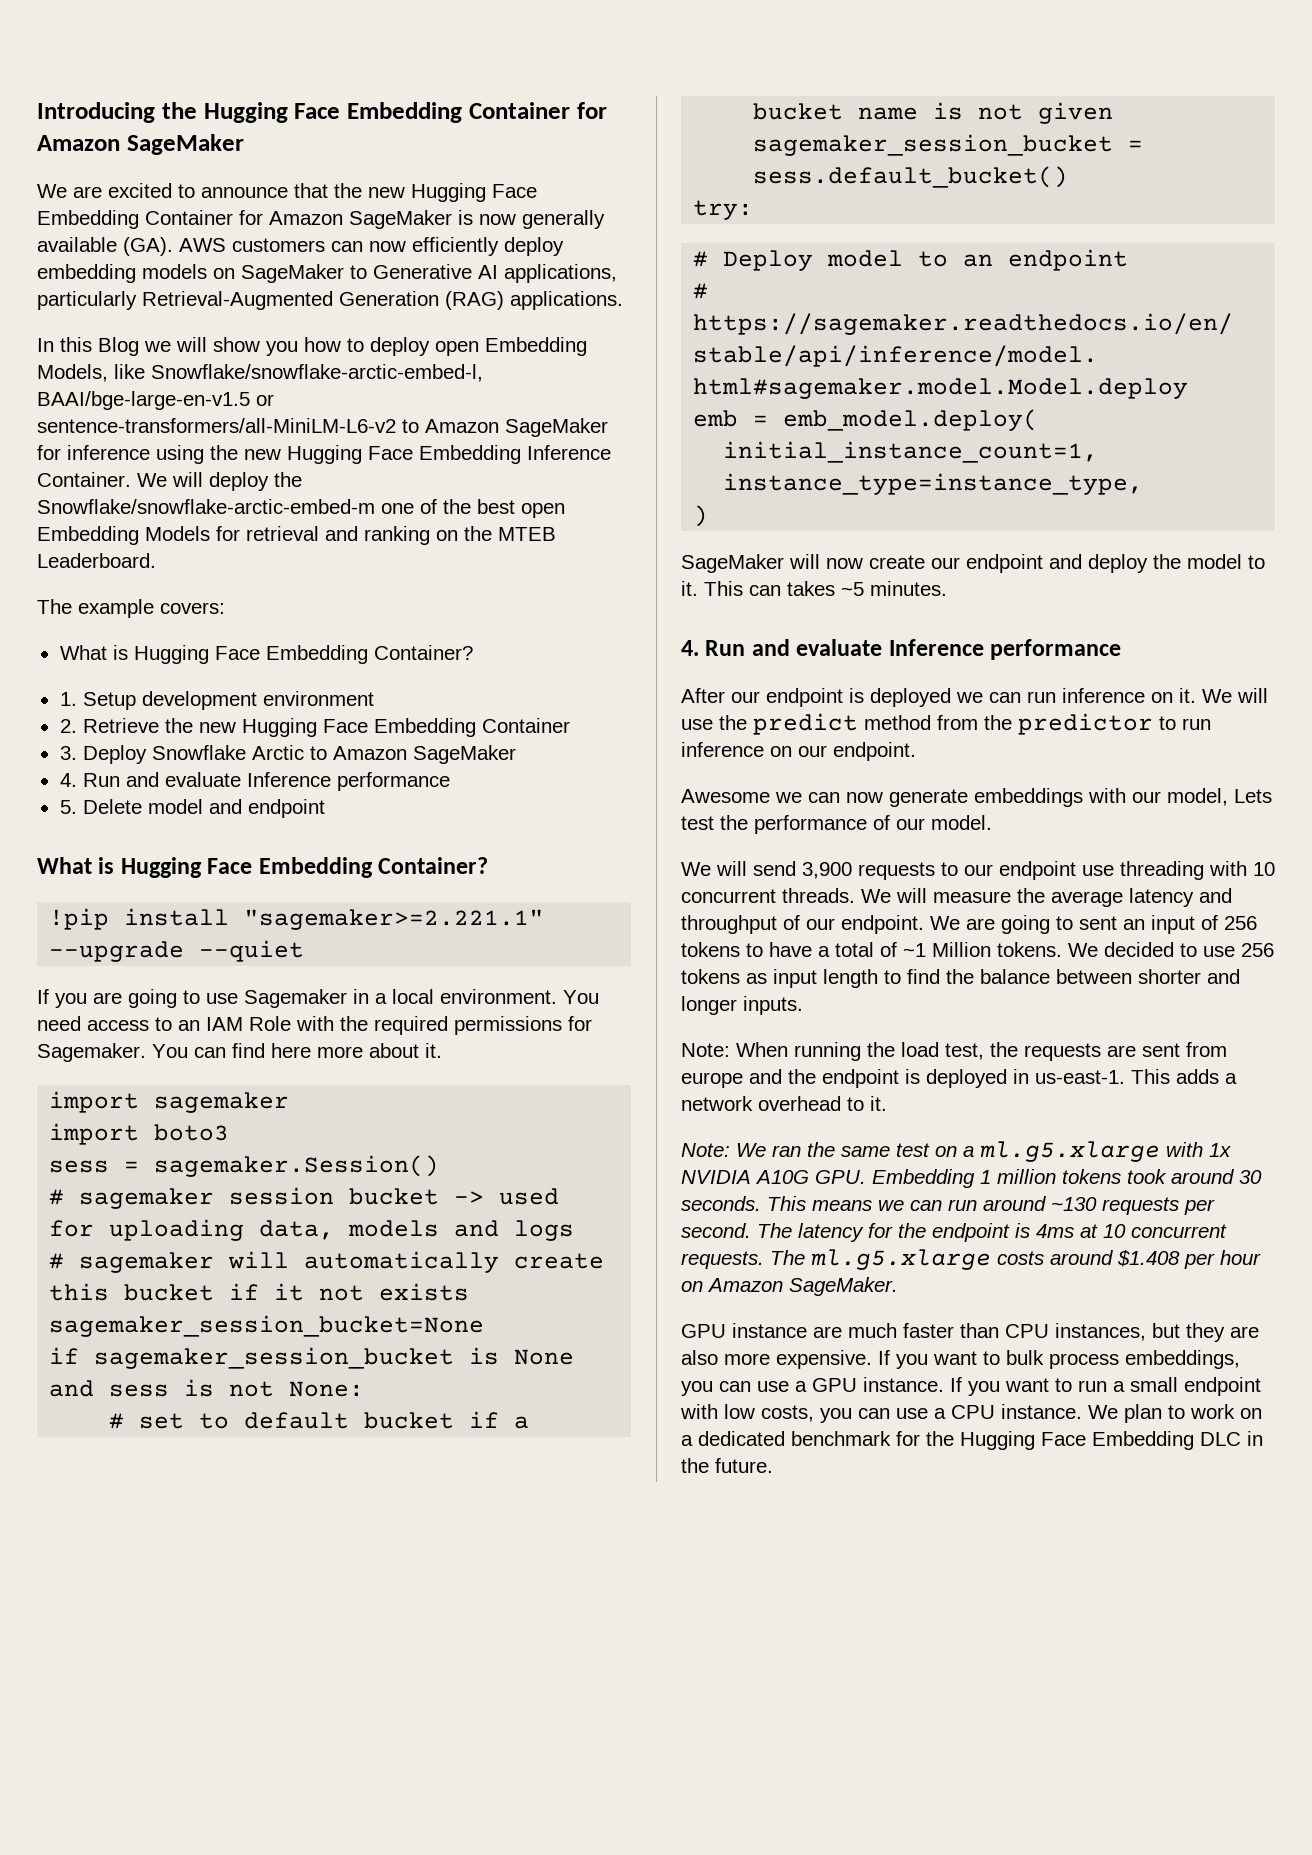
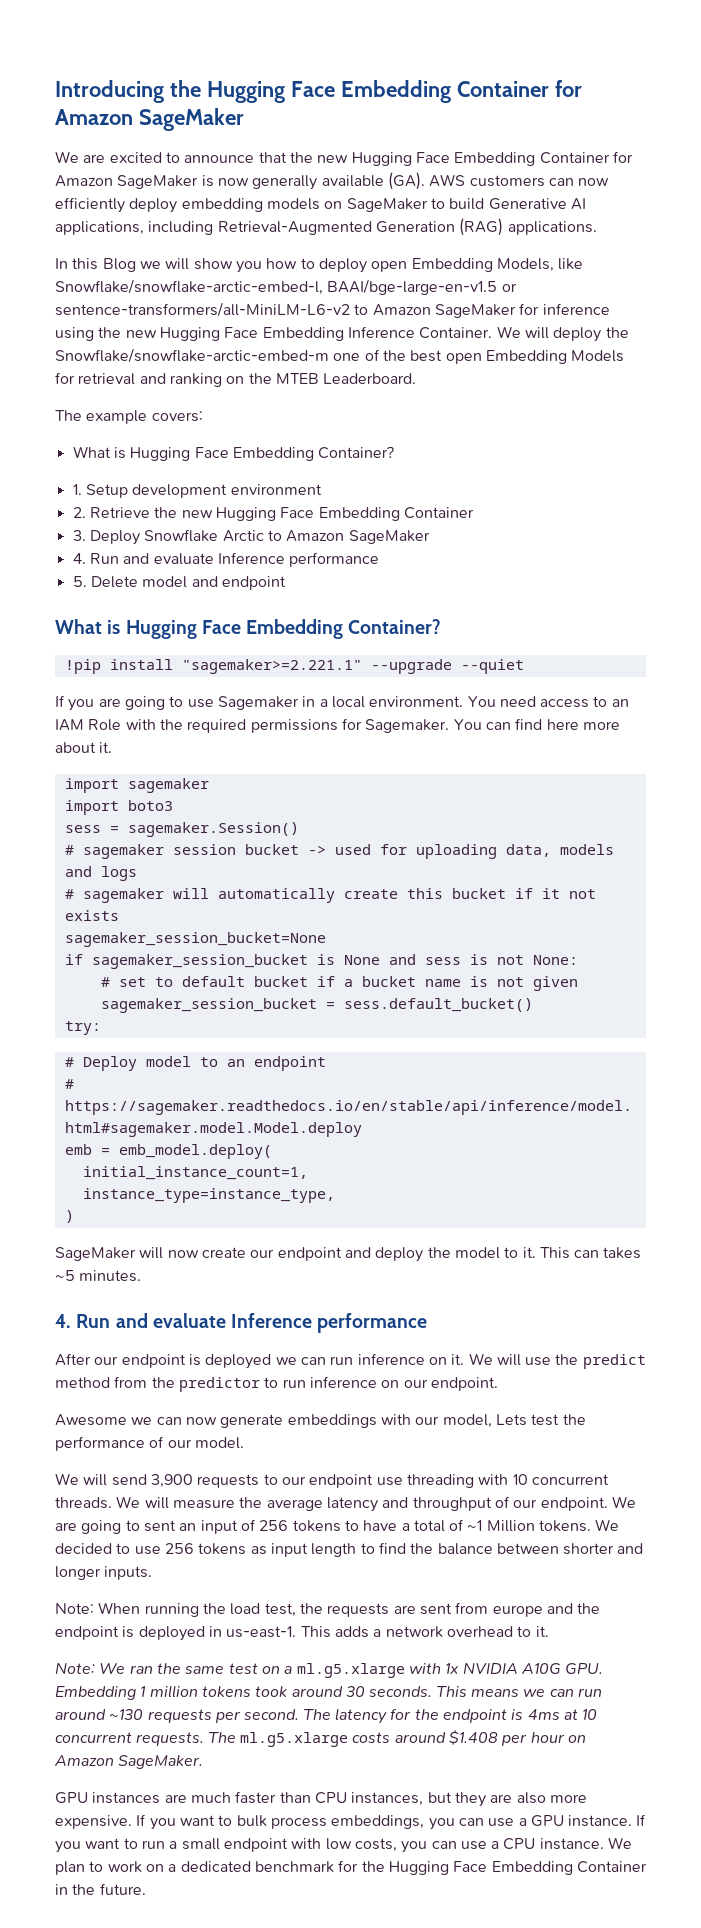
(367, 272) none -> [449,198,485,210] build
[37,291,137,310] particularly -> [148,221,214,235] including
[732,1323,807,1338] instance -> [92,1792,161,1804] instances
[1200,1432,1241,1446] DLC -> [576,1861,647,1873] Container

